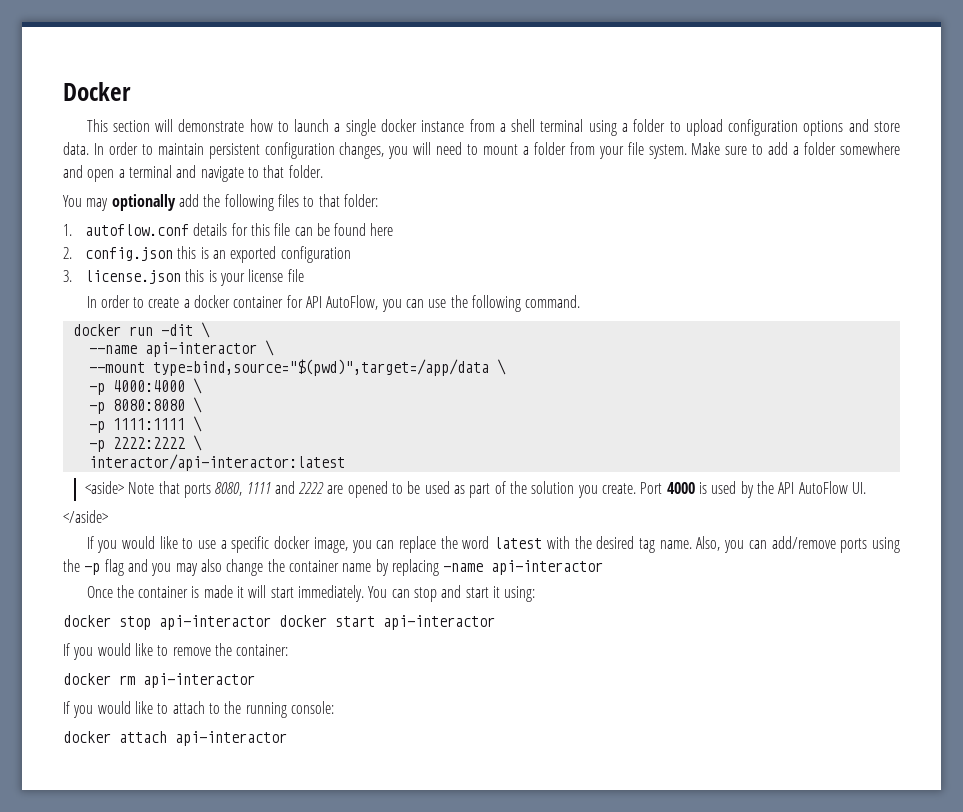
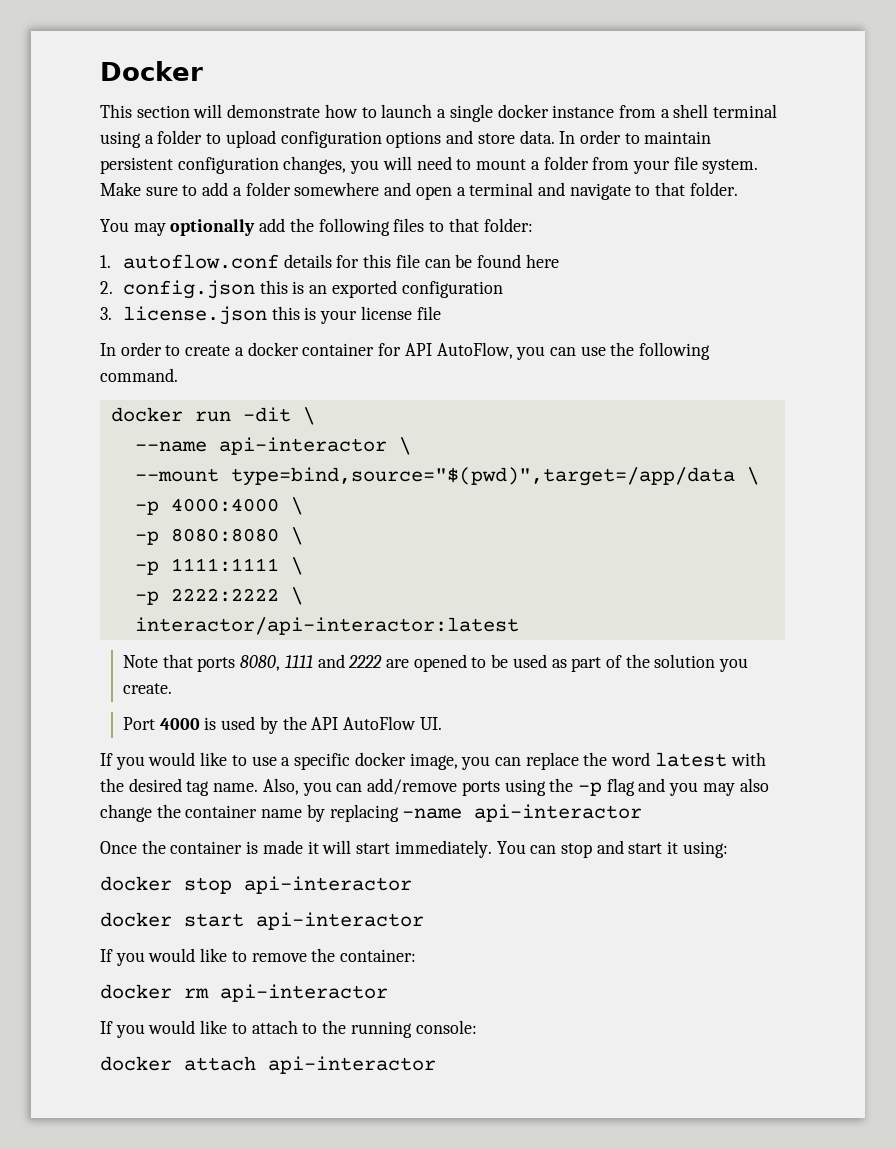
[84,481,124,494] <aside> -> (519, 626) none
(636, 488) none -> (172, 688) //
[63,510,108,523] // </aside> -> (442, 723) none
(271, 622) none -> (412, 885) //

